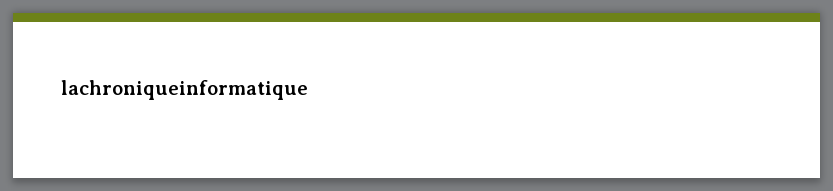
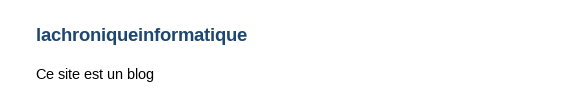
(308, 90) none -> [36,68,154,82] // Ce site est un blog

